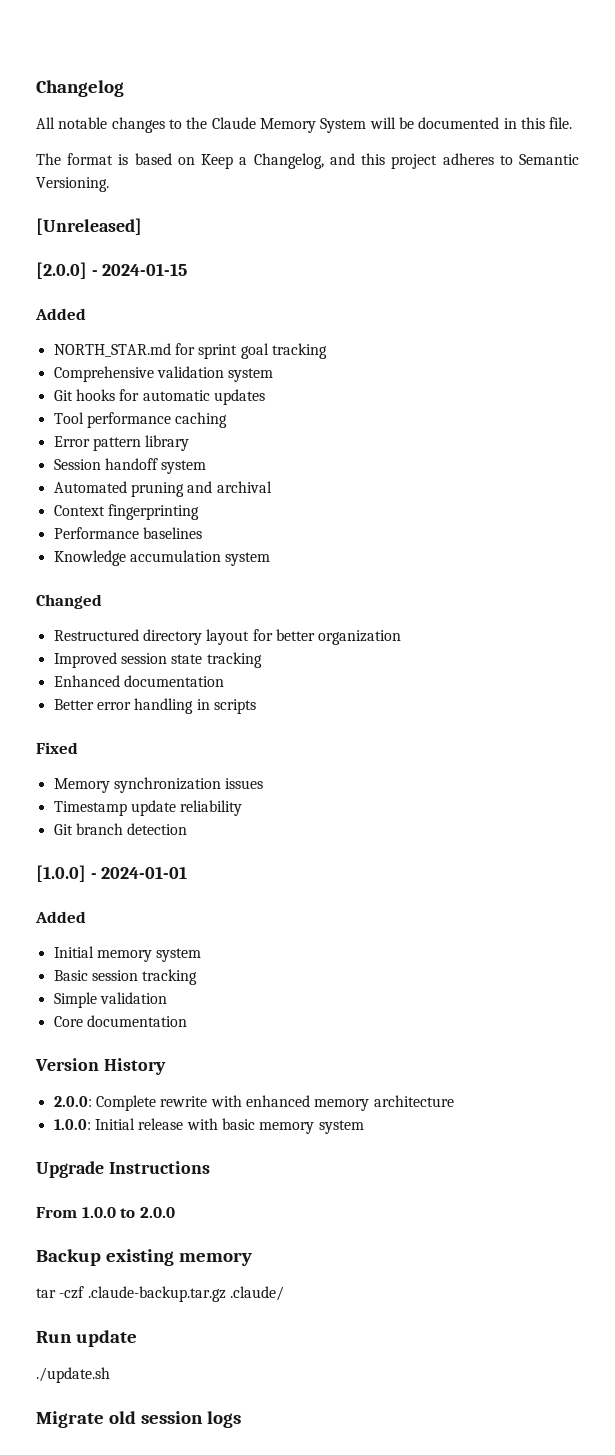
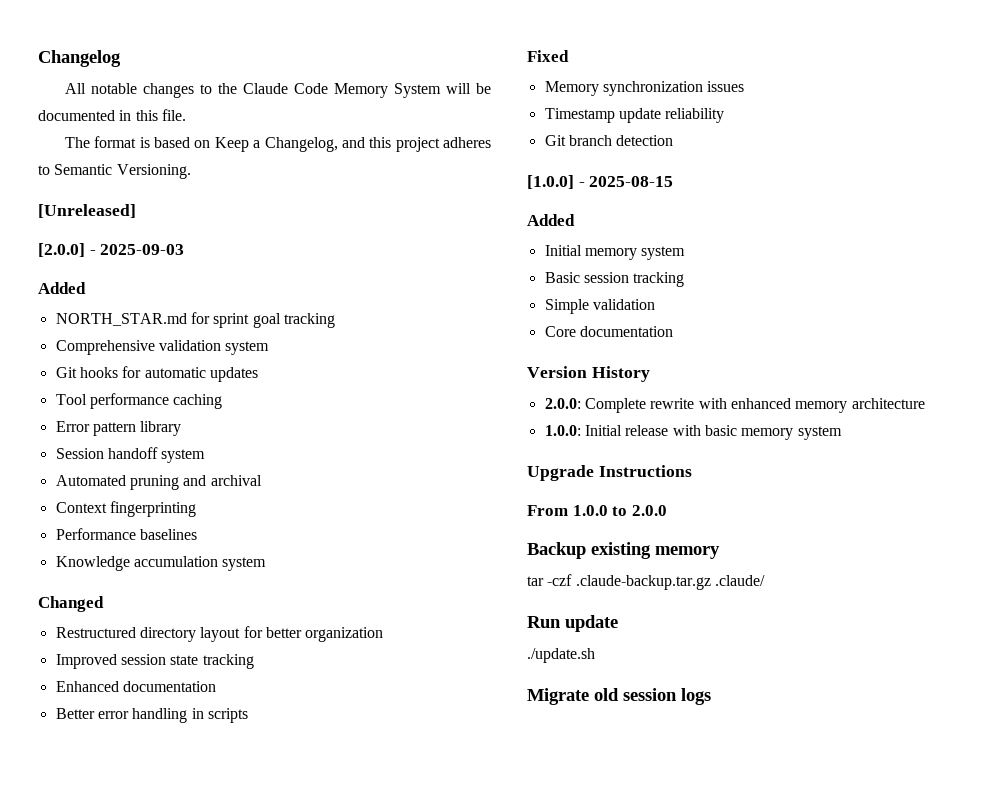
(256, 123) none -> [293,83,328,94] Code
[102,263,188,276] 2024-01-15 -> [100,244,185,255] 2025-09-03
[101,866,188,879] 2024-01-01 -> [589,176,674,187] 2025-08-15

